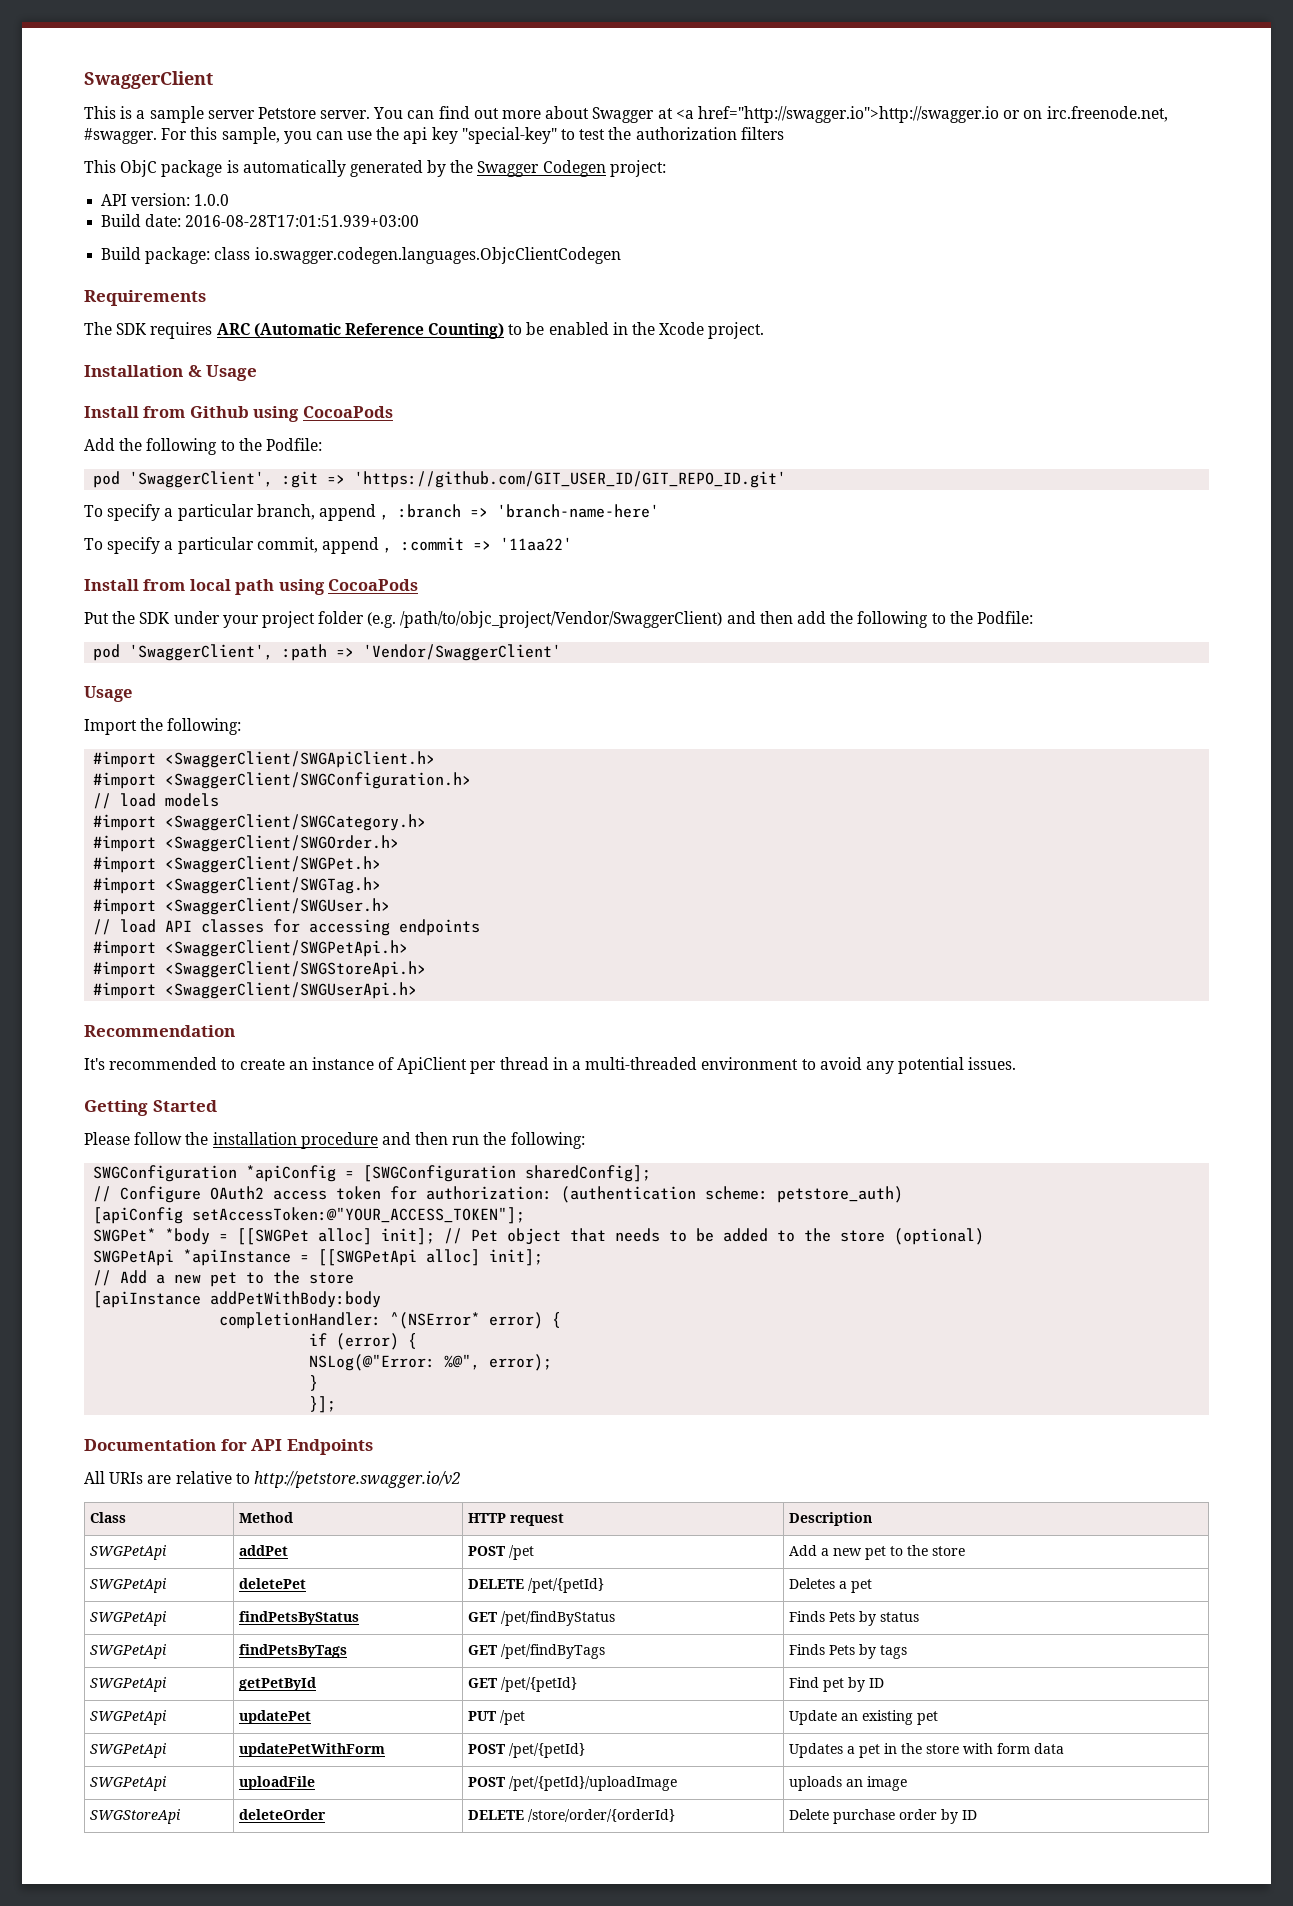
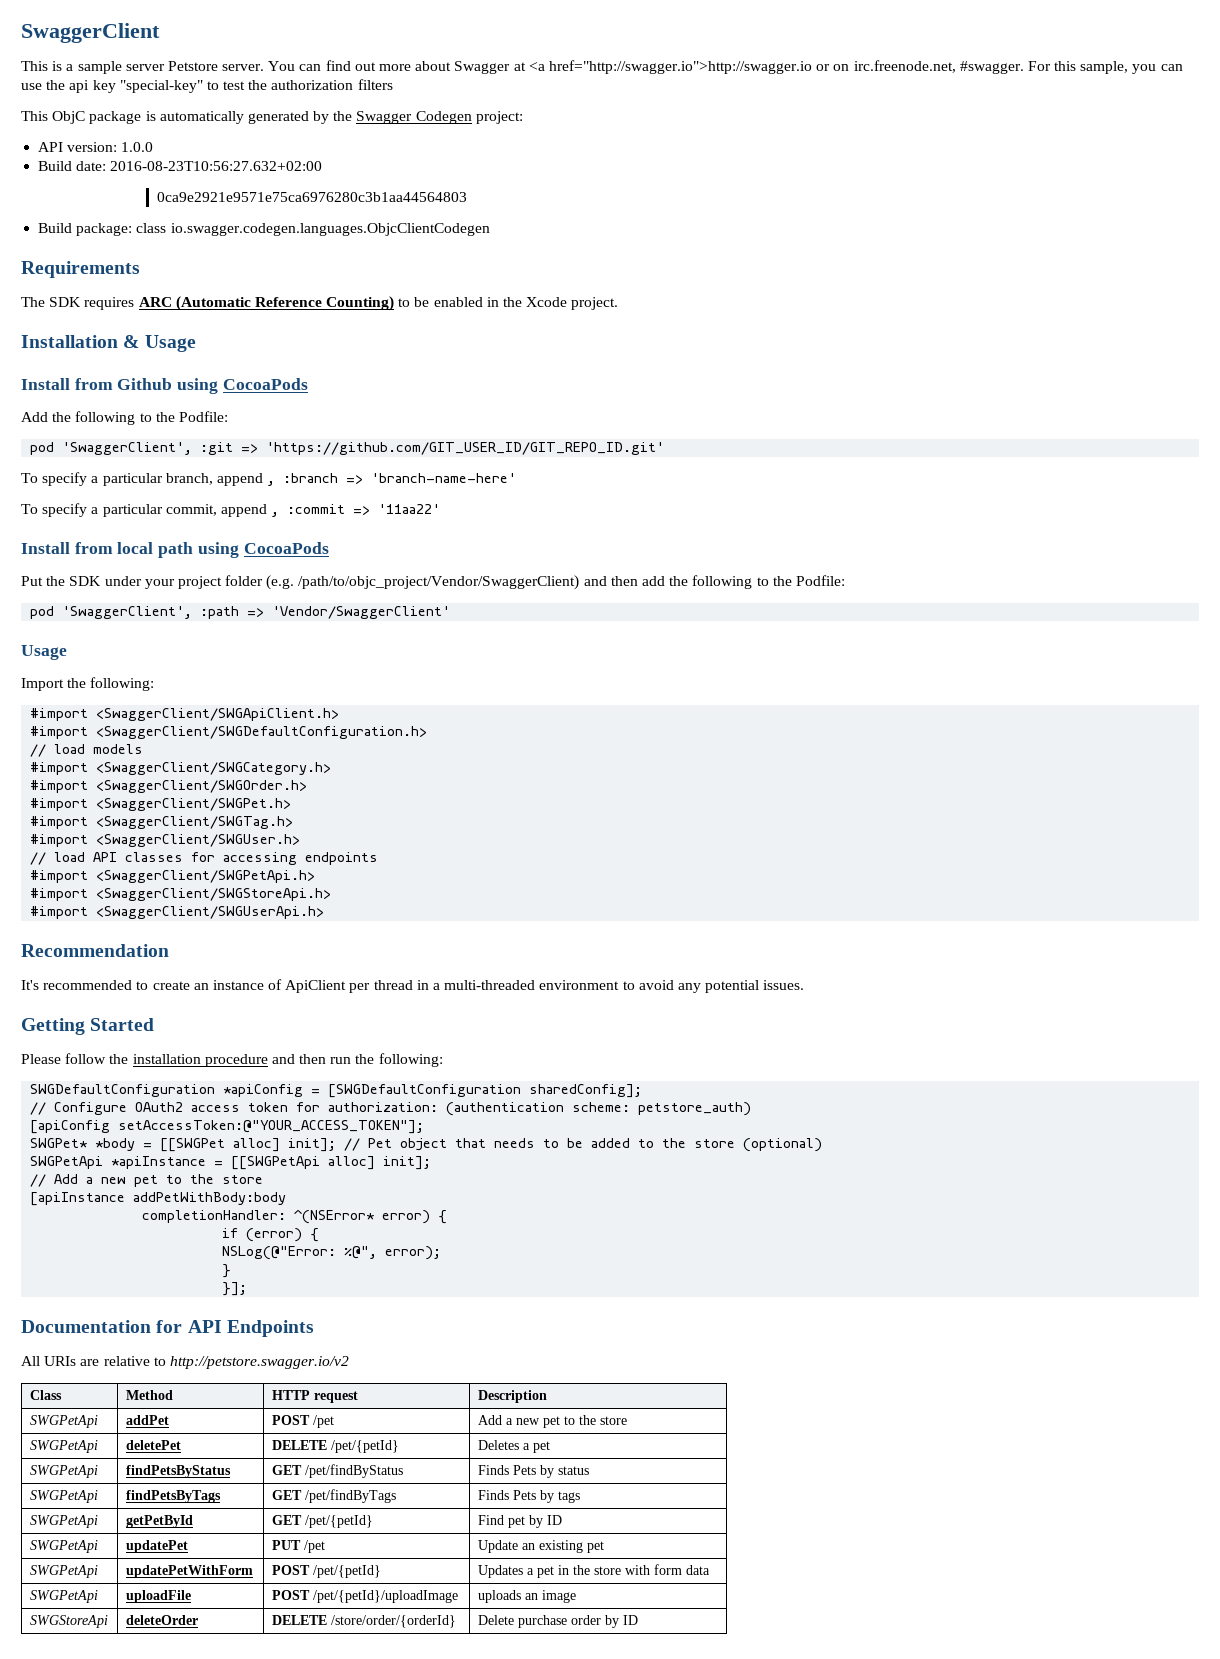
[185,215,420,227] 2016-08-28T17:01:51.939+03:00 -> [110,161,323,171] [157,192,468,202] 2016-08-23T10:56:27.632+02:00 // 0ca9e2921e9571e75ca6976280c3b1aa44564803
[165,772,472,789] <SwaggerClient/SWGConfiguration.h> -> [96,726,428,739] <SwaggerClient/SWGDefaultConfiguration.h>
[93,1165,238,1182] SWGConfiguration -> [30,1084,216,1097] SWGDefaultConfiguration
[363,1165,517,1182] [SWGConfiguration -> [328,1084,522,1098] [SWGDefaultConfiguration

